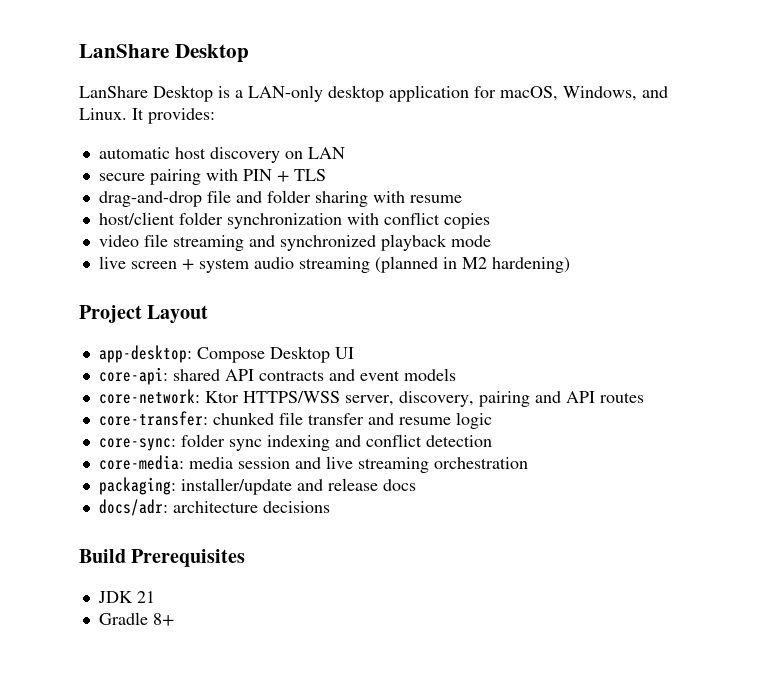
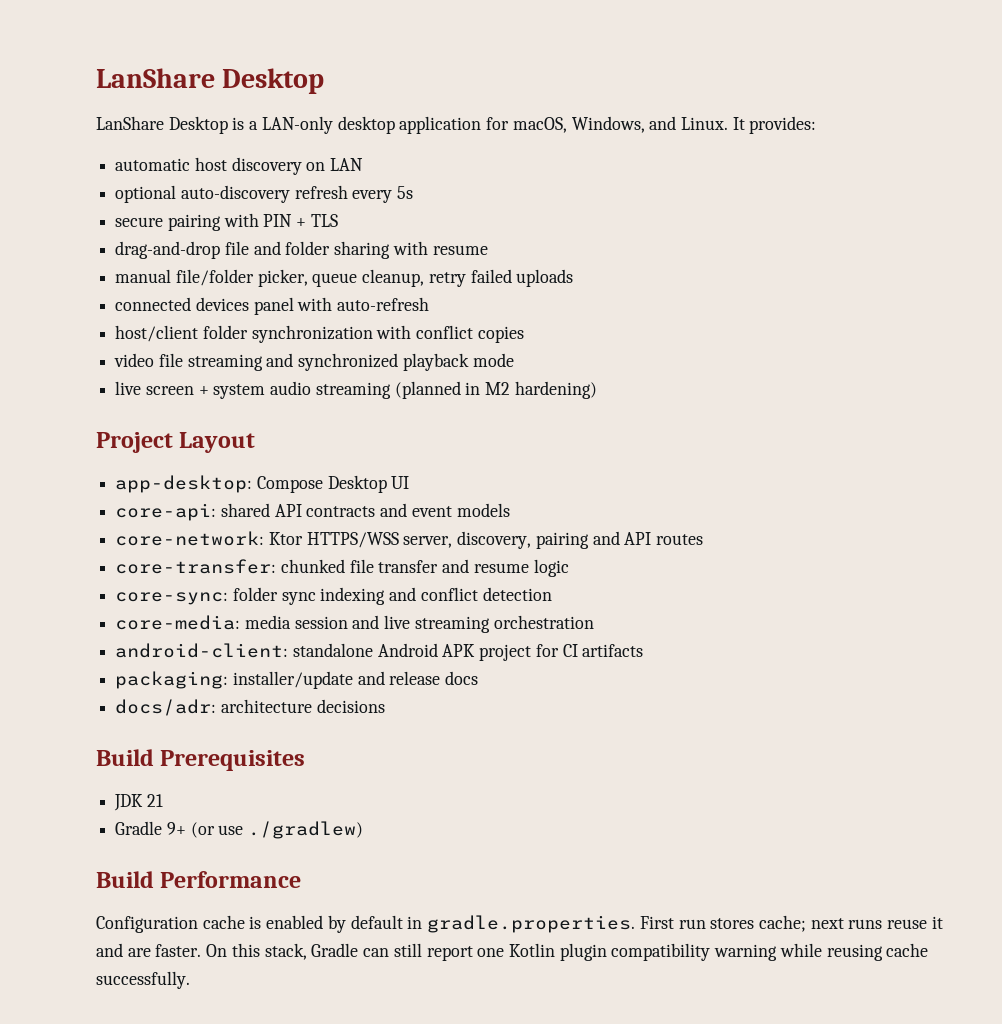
(345, 153) none -> [115,185,414,203] // optional auto-discovery refresh every 5s
(462, 199) none -> [115,269,574,287] [115,297,430,315] // manual file/folder picker, queue cleanup, retry failed uploads // connected devices panel with auto-refresh
(528, 463) none -> [115,643,644,661] // android-client: standalone Android APK project for CI artifacts
[152,613,174,626] 8+ -> [166,821,364,839] [96,871,302,888] [96,915,943,933] [96,943,929,961] [96,971,190,989] 9+ (or use ./gradlew) // Build Performance // Configuration cache is enabled by default in gradle.properties. First run stores cache; next runs reuse it and are faster. On this stack, Gradle can still report one Kotlin plugin compatibility warning while reusing cache successfully.

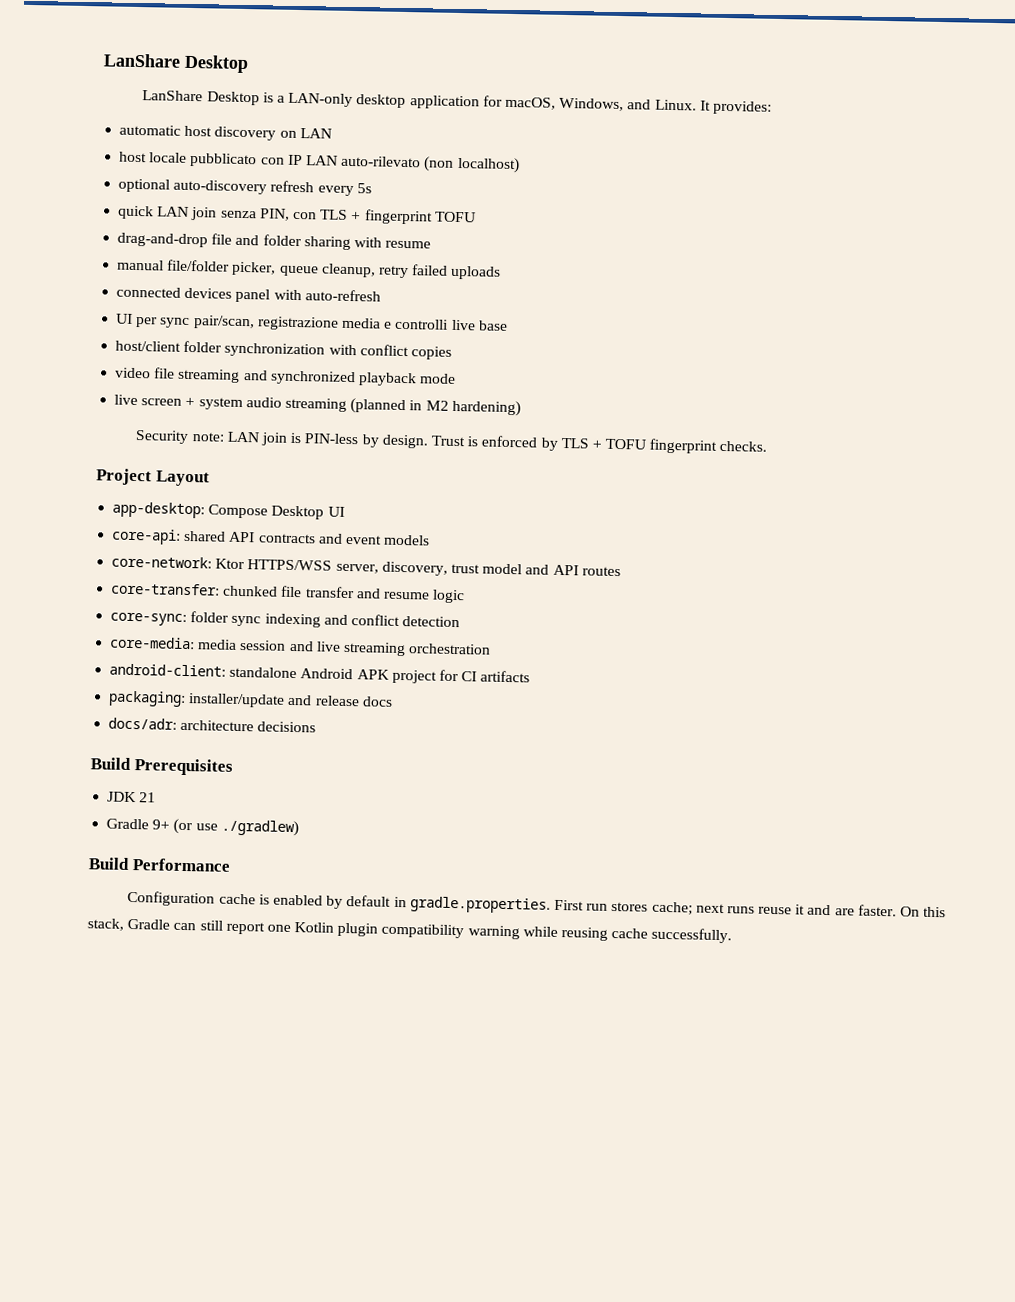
(364, 164) none -> [119,151,520,174] // host locale pubblicato con IP LAN auto-rilevato (non localhost)
[115,213,338,231] secure pairing with PIN + TLS -> [118,205,476,225] quick LAN join senza PIN, con TLS + fingerprint TOFU
(430, 304) none -> [116,313,508,331] // UI per sync pair/scan, registrazione media e controlli live base
(597, 390) none -> [135,430,768,454] // Security note: LAN join is PIN-less by design. Trust is enforced by TLS + TOFU fingerprint checks.
[535,532,589,549] pairing -> [450,563,523,575] trust model

